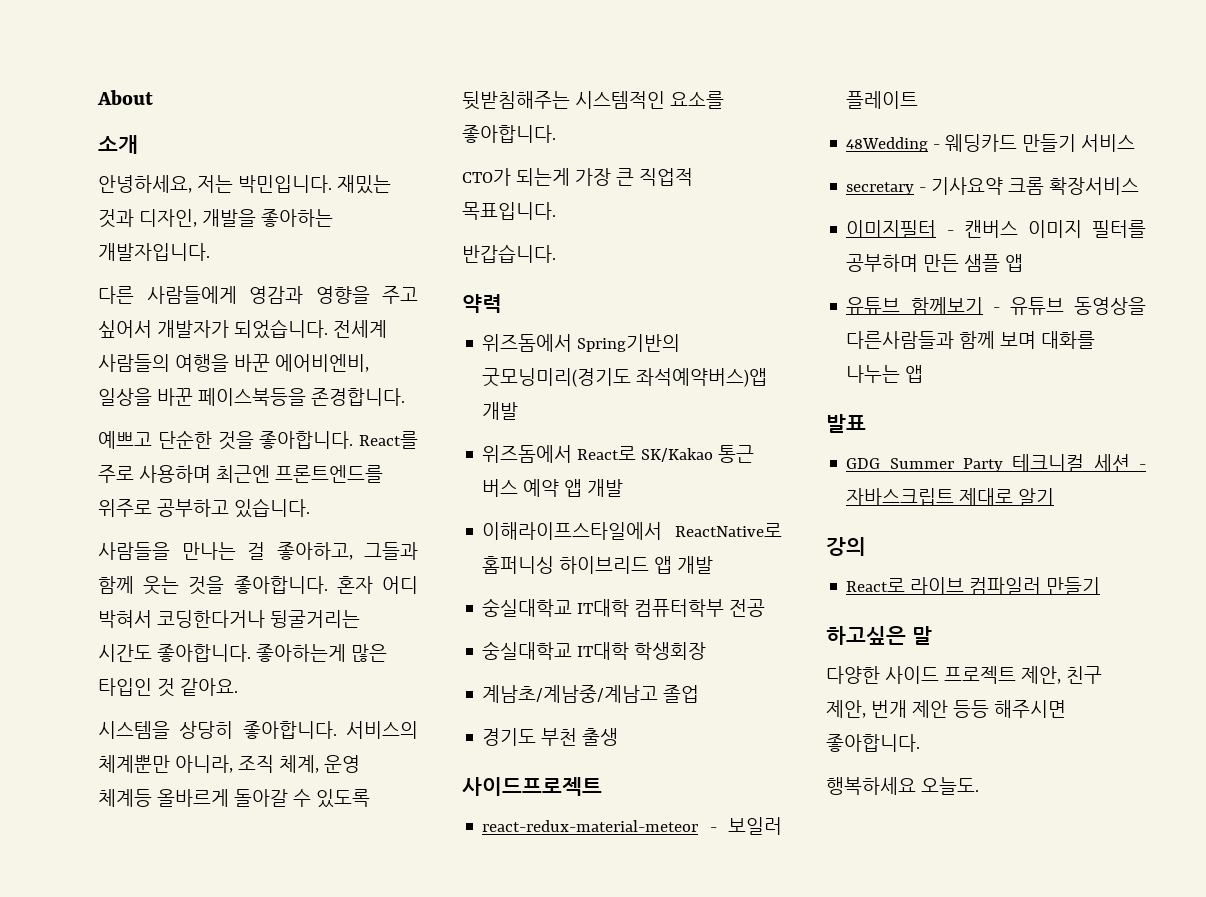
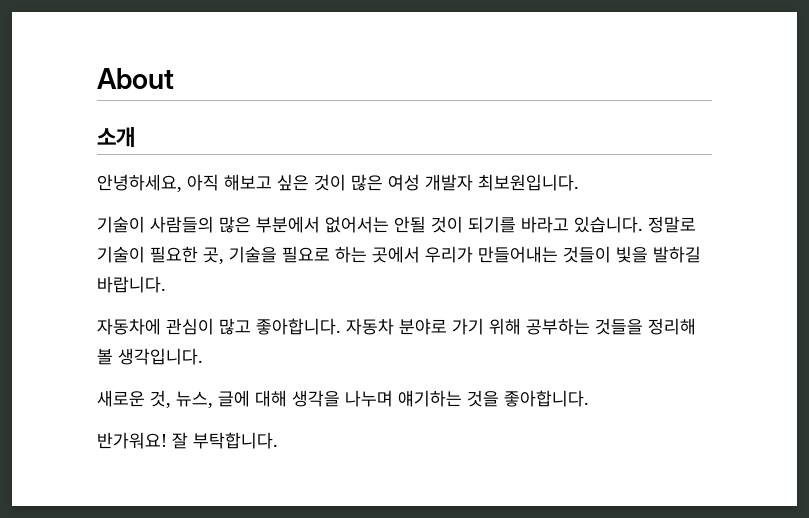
[196,175,391,194] [98,209,333,228] [98,243,210,261] [98,286,418,304] [98,319,387,339] [98,354,369,372] [98,388,405,406] [98,430,418,450] [98,465,383,483] [98,498,310,518] [98,542,418,560] [98,576,418,595] [98,610,360,628] [98,644,387,662] [98,678,238,697] [98,721,418,739] [98,755,360,773] [98,789,370,808] [462,91,724,110] [462,125,556,143] [462,168,693,186] [462,202,556,220] [462,244,556,263] [462,294,502,313] [482,334,681,352] [482,368,768,387] [482,402,519,420] [482,445,755,463] [482,479,624,497] [482,522,782,540] [482,556,714,574] [482,598,766,617] [482,641,707,660] [482,685,700,703] [482,728,619,746] [462,777,602,796] [482,817,782,835] [846,91,919,109] [846,134,1136,152] [846,177,1140,195] [846,220,1146,238] [846,254,1024,272] [846,297,1146,315] [846,331,1096,349] [846,365,924,383] [826,414,866,433] [846,454,1146,472] [846,488,1055,506] [826,537,866,556] [846,577,1101,595] [826,626,932,645] [826,666,1102,684] [826,700,1066,718] [826,734,920,752] [826,777,979,795] 저는 박민입니다. 재밌는 것과 디자인, 개발을 좋아하는 개발자입니다. // 다른 사람들에게 영감과 영향을 주고 싶어서 개발자가 되었습니다. 전세계 사람들의 여행을 바꾼 에어비엔비, 일상을 바꾼 페이스북등을 존경합니다. // 예쁘고 단순한 것을 좋아합니다. React를 주로 사용하며 최근엔 프론트엔드를 위주로 공부하고 있습니다. // 사람들을 만나는 걸 좋아하고, 그들과 함께 웃는 것을 좋아합니다. 혼자 어디 박혀서 코딩한다거나 뒹굴거리는 시간도 좋아합니다. 좋아하는게 많은 타입인 것 같아요. // 시스템을 상당히 좋아합니다. 서비스의 체계뿐만 아니라, 조직 체계, 운영 체계등 올바르게 돌아갈 수 있도록 뒷받침해주는 시스템적인 요소를 좋아합니다. // CTO가 되는게 가장 큰 직업적 목표입니다. // 반갑습니다. // 약력 // 위즈돔에서 Spring기반의 굿모닝미리(경기도 좌석예약버스)앱 개발 // 위즈돔에서 React로 SK/Kakao 통근 버스 예약 앱 개발 // 이해라이프스타일에서 ReactNative로 홈퍼니싱 하이브리드 앱 개발 // 숭실대학교 IT대학 컴퓨터학부 전공 // 숭실대학교 IT대학 학생회장 // 계남초/계남중/계남고 졸업 // 경기도 부천 출생 // 사이드프로젝트 // react-redux-material-meteor - 보일러 플레이트 // 48Wedding - 웨딩카드 만들기 서비스 // secretary - 기사요약 크롬 확장서비스 // 이미지필터 - 캔버스 이미지 필터를 공부하며 만든 샘플 앱 // 유튜브 함께보기 - 유튜브 동영상을 다른사람들과 함께 보며 대화를 나누는 앱 // 발표 // GDG Summer Party 테크니컬 세션 - 자바스크립트 제대로 알기 // 강의 // React로 라이브 컴파일러 만들기 // 하고싶은 말 // 다양한 사이드 프로젝트 제안, 친구 제안, 번개 제안 등등 해주시면 좋아합니다. // 행복하세요 오늘도. -> [187,174,579,191] [97,216,696,233] [97,246,701,265] [97,276,166,293] [97,318,696,335] [97,348,203,365] [97,390,589,409] [97,432,278,449] 아직 해보고 싶은 것이 많은 여성 개발자 최보원입니다. // 기술이 사람들의 많은 부분에서 없어서는 안될 것이 되기를 바라고 있습니다. 정말로 기술이 필요한 곳, 기술을 필요로 하는 곳에서 우리가 만들어내는 것들이 빛을 발하길 바랍니다. // 자동차에 관심이 많고 좋아합니다. 자동차 분야로 가기 위해 공부하는 것들을 정리해 볼 생각입니다. // 새로운 것, 뉴스, 글에 대해 생각을 나누며 얘기하는 것을 좋아합니다. // 반가워요! 잘 부탁합니다.

